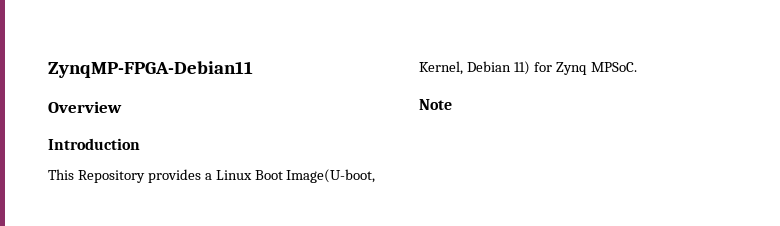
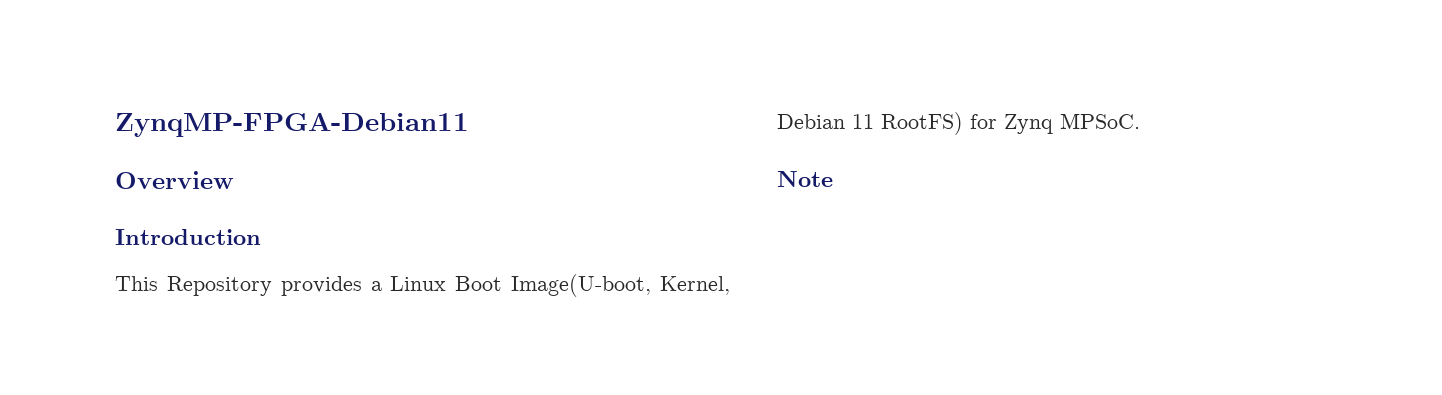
[513,61,530,75] 11) -> [852,112,963,135] 11 RootFS)

